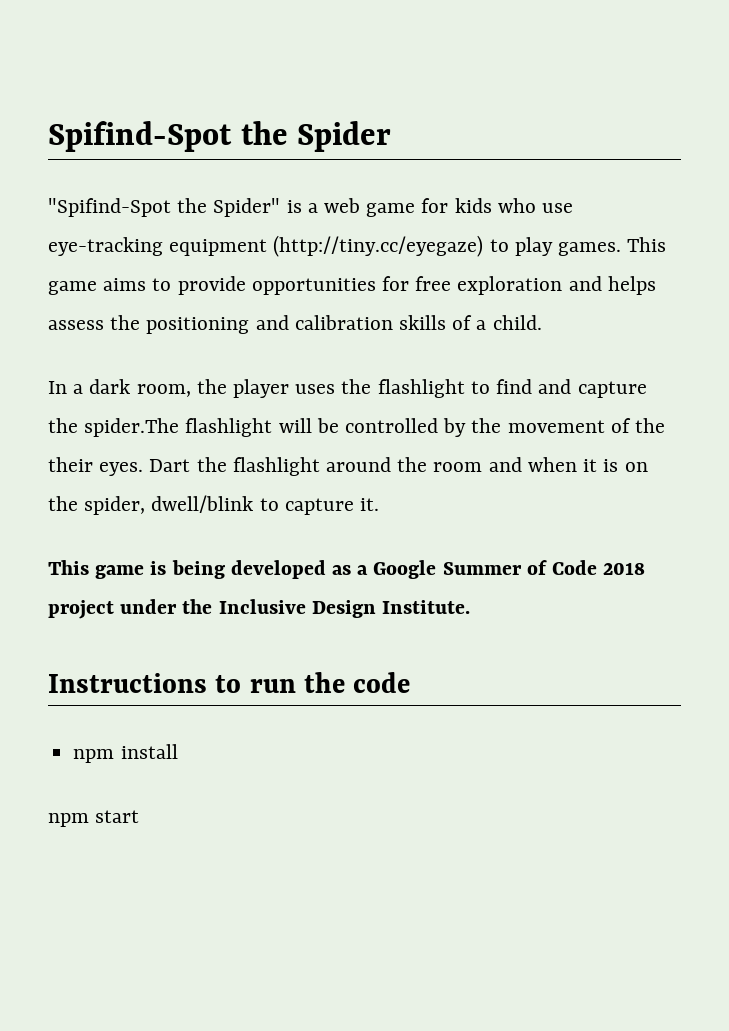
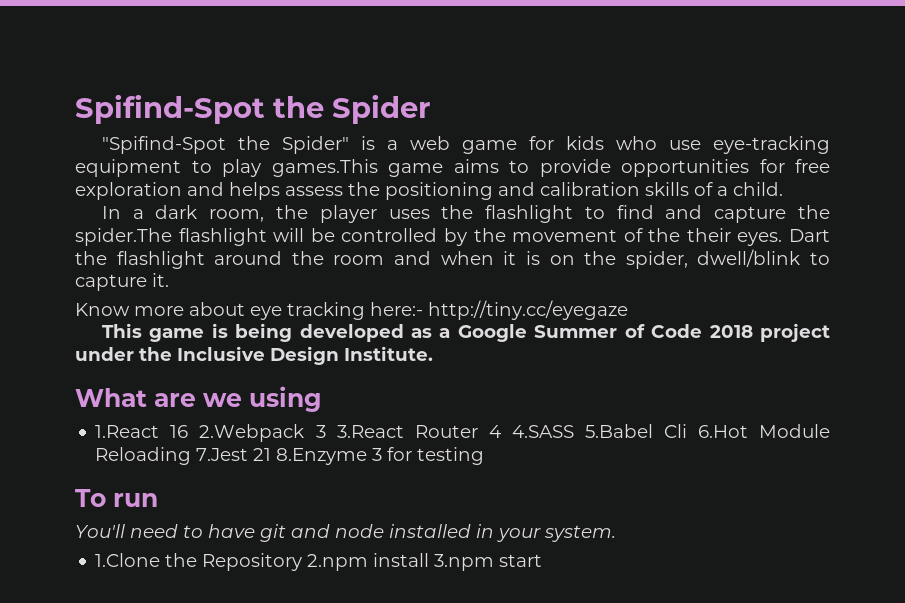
[273,235,484,257] (http://tiny.cc/eyegaze) -> (181, 168) none
[558,237,667,256] games. This -> [271,159,378,177] games.This
(380, 504) none -> [75,300,628,320] // Know more about eye tracking here:- http://tiny.cc/eyegaze
[48,672,411,693] [73,749,115,763] Instructions to run the code // npm -> [75,386,322,412] [95,424,830,442] [95,447,485,465] [75,489,158,507] [75,524,616,542] [95,553,369,571] What are we using // 1.React 16 2.Webpack 3 3.React Router 4 4.SASS 5.Babel Cli 6.Hot Module Reloading 7.Jest 21 8.Enzyme 3 for testing // To run // You'll need to have git and node installed in your system. // 1.Clone the Repository 2.npm
[48,813,89,827] // npm -> [434,554,495,571] 3.npm

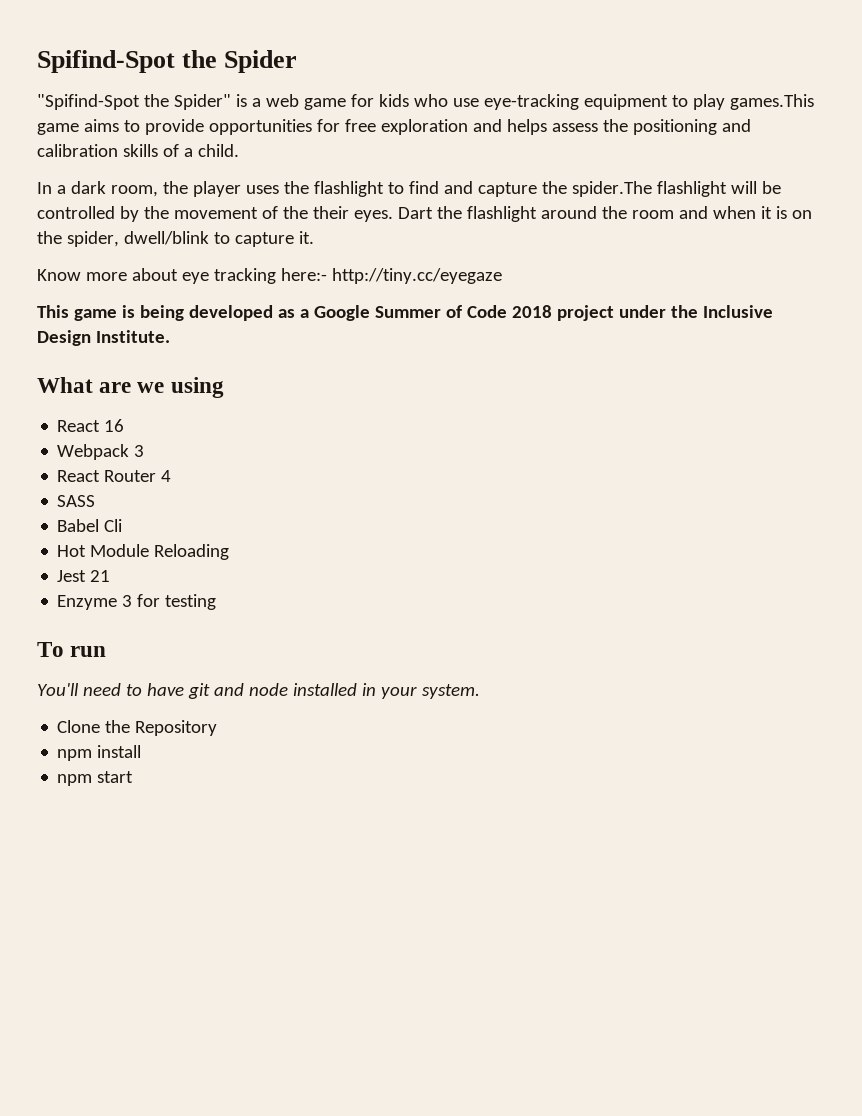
[95,425,160,438] 1.React -> [57,420,101,432] React
[199,424,404,442] 2.Webpack 3 3.React -> [57,444,145,460] [57,470,101,482] // Webpack 3 // React
[511,424,653,438] 4.SASS 5.Babel -> [57,495,96,507] [57,519,100,532] // SASS // Babel
[697,425,748,438] 6.Hot -> [57,545,87,557] // Hot
[196,448,249,461] 7.Jest -> [57,570,87,582] // Jest
[276,448,368,465] 8.Enzyme -> [57,595,118,610] // Enzyme
[95,553,161,567] 1.Clone -> [57,720,101,733] Clone
[307,554,369,571] 2.npm -> [57,749,93,761] // npm
[434,554,495,571] 3.npm -> [57,774,93,786] // npm

